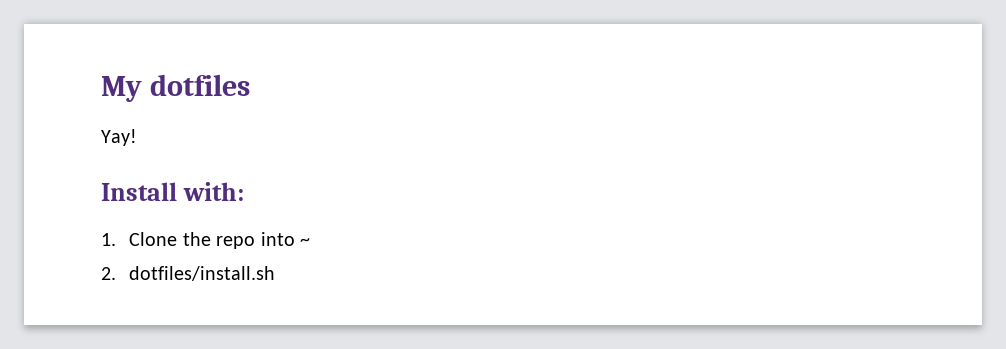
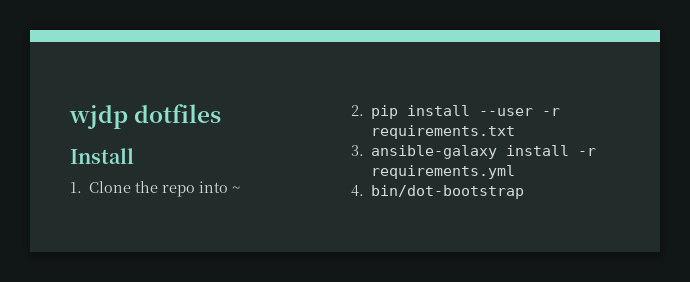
[101,76,142,102] My -> [69,105,128,129] wjdp
[101,129,137,146] // Yay! -> (222, 113) none
[182,182,244,201] with: -> (134, 156) none
[129,266,276,281] dotfiles/install.sh -> [371,105,561,119] [371,125,516,139] [351,145,597,159] [371,165,516,179] [351,185,525,199] pip install --user -r requirements.txt // 3. ansible-galaxy install -r requirements.yml // 4. bin/dot-bootstrap

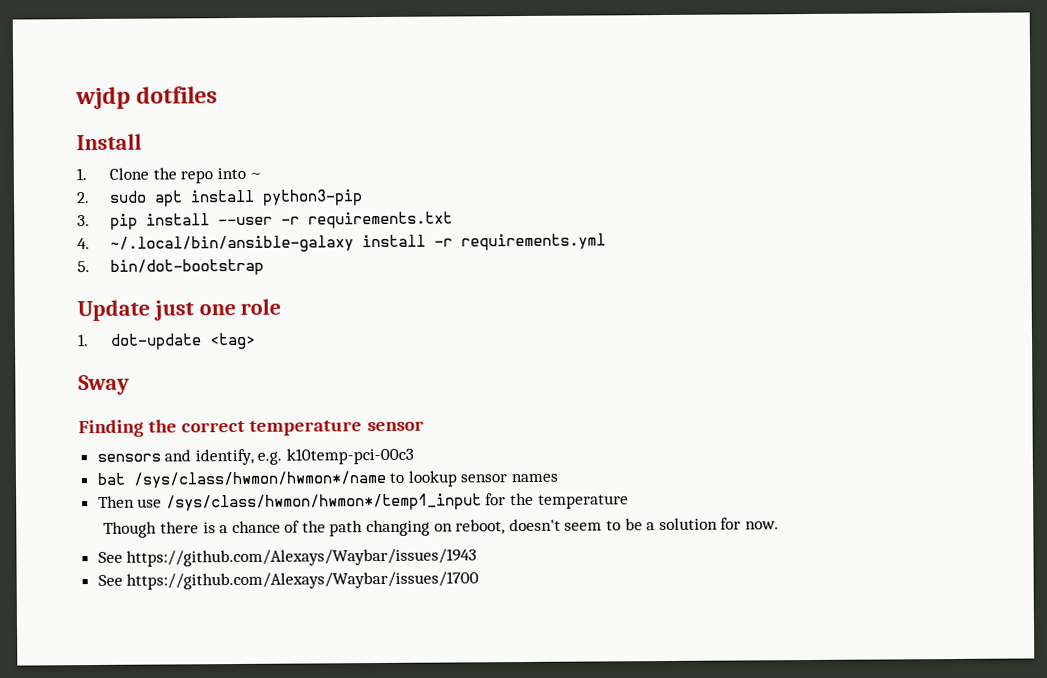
(364, 110) none -> [109,189,364,207] [77,215,90,227] sudo apt install python3-pip // 3.
[351,145,498,159] 3. ansible-galaxy -> [77,235,355,253] 4. ~/.local/bin/ansible-galaxy
[351,185,364,197] 4. -> [77,261,90,273] 5.
(525, 192) none -> [77,298,282,322] [77,332,257,350] [78,374,130,396] [78,419,424,438] [96,447,415,466] [96,470,559,489] [97,492,629,512] [103,517,779,538] [97,548,478,567] [97,571,480,590] // Update just one role // 1. dot-update <tag> // Sway // Finding the correct temperature sensor // sensors and identify, e.g. k10temp-pci-00c3 // bat /sys/class/hwmon/hwmon*/name to lookup sensor names // Then use /sys/class/hwmon/hwmon*/temp1_input for the temperature // Though there is a chance of the path changing on reboot, doesn't seem to be a solution for now. // See https://github.com/Alexays/Waybar/issues/1943 // See https://github.com/Alexays/Waybar/issues/1700

